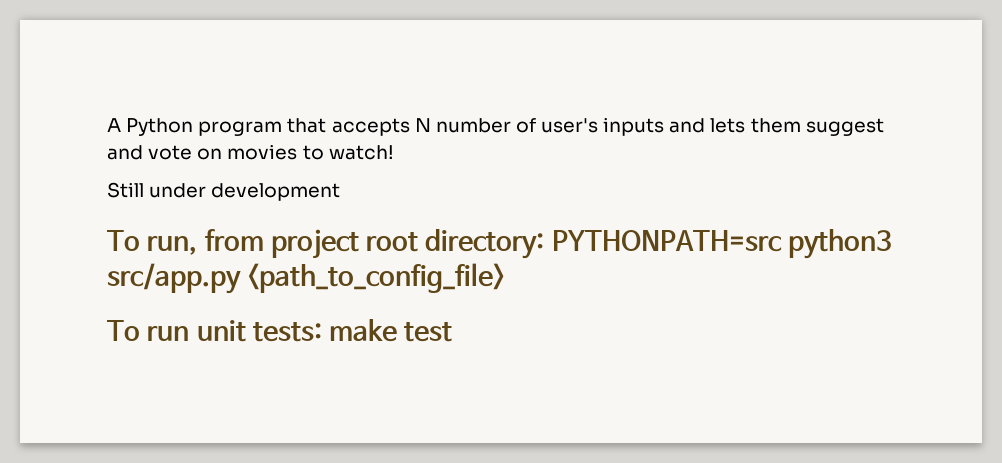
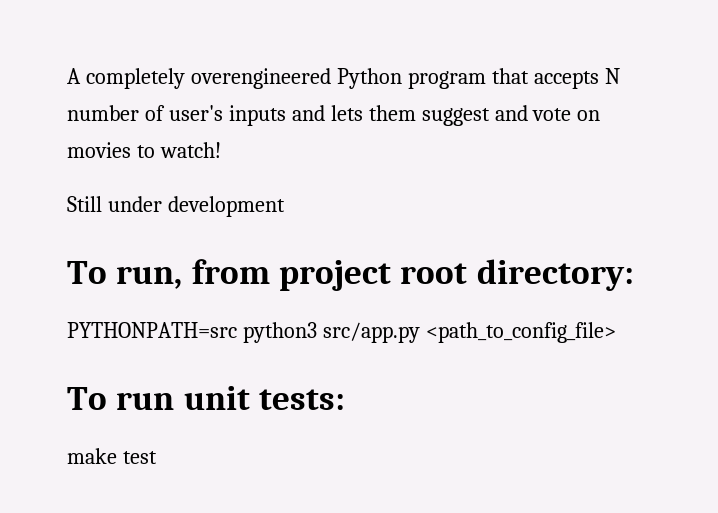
(121, 125) none -> [85,68,331,89] completely overengineered
(545, 244) none -> (634, 275) //
(322, 332) none -> (345, 399) //

